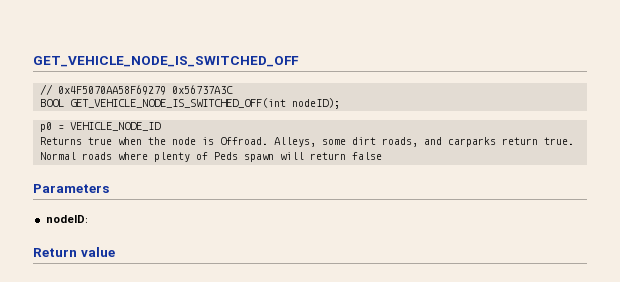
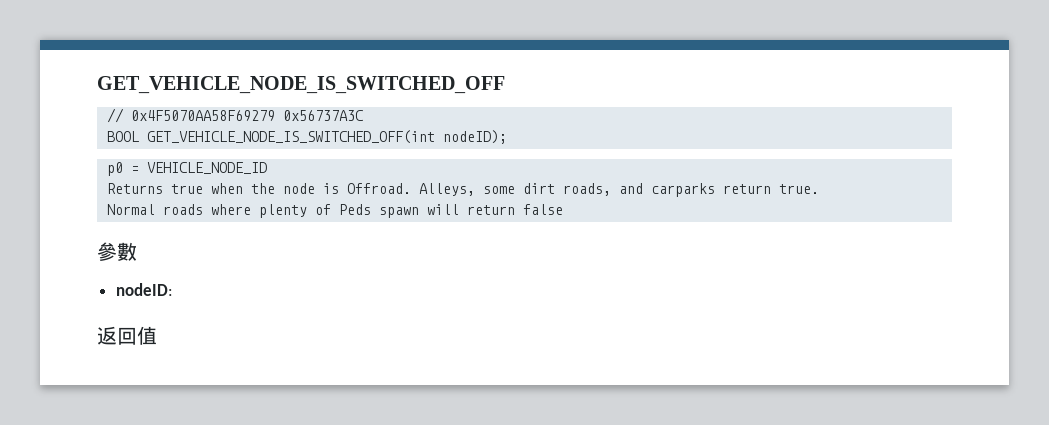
[33,184,109,193] Parameters -> [97,242,137,261] 參數
[33,247,115,257] Return value -> [97,326,157,345] 返回值

